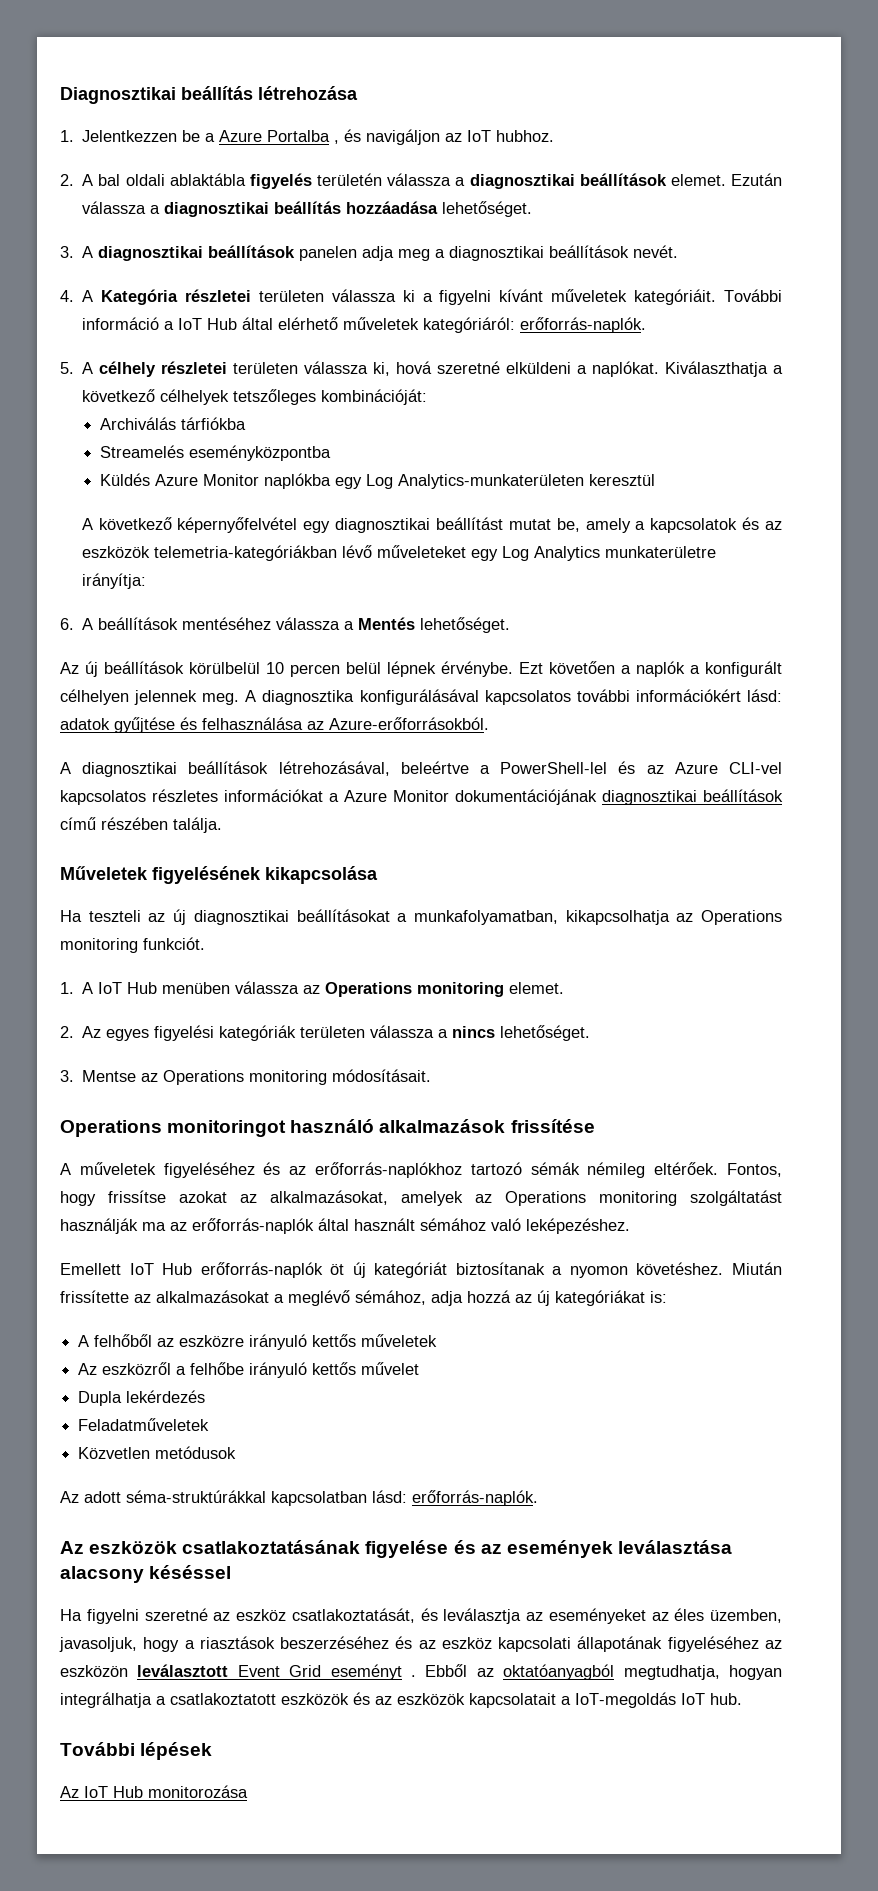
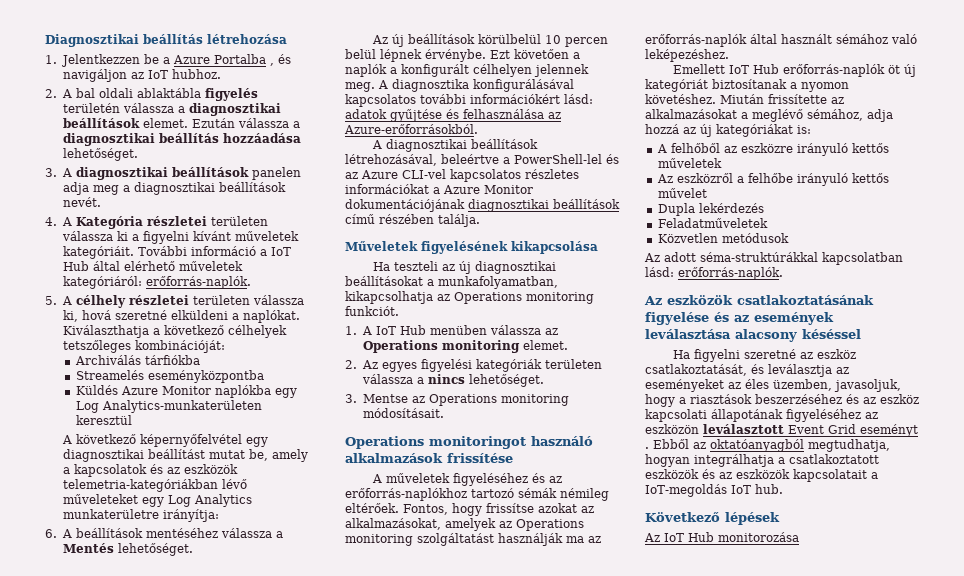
[60,1742,135,1756] További -> [645,512,720,522] Következő

